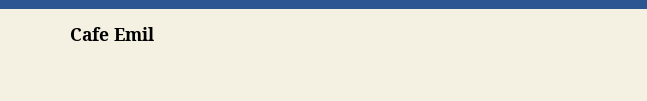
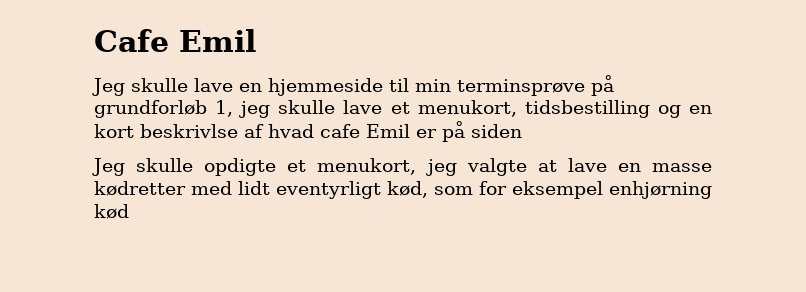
(154, 34) none -> [92,75,614,96] [94,100,712,118] [94,121,522,142] [92,158,713,176] [94,181,712,199] [94,204,129,219] // Jeg skulle lave en hjemmeside til min terminsprøve på grundforløb 1, jeg skulle lave et menukort, tidsbestilling og en kort beskrivlse af hvad cafe Emil er på siden // Jeg skulle opdigte et menukort, jeg valgte at lave en masse kødretter med lidt eventyrligt kød, som for eksempel enhjørning kød

